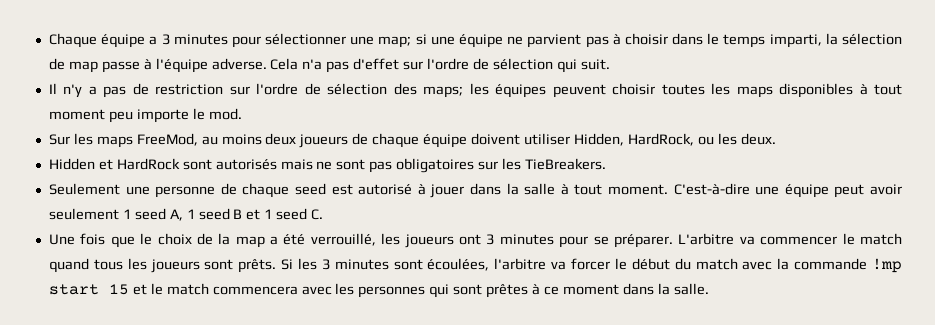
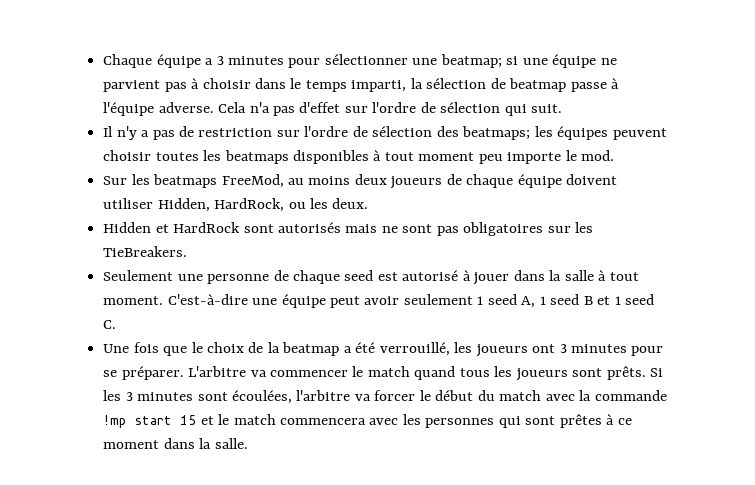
[378,36,412,48] map; -> [440,54,502,68] beatmap;
[68,61,98,73] map -> [509,78,567,92] beatmap
[423,86,464,98] maps; -> [462,126,531,140] beatmaps;
[736,86,773,98] maps -> [224,150,289,164] beatmaps
[96,136,133,148] maps -> [153,174,218,188] beatmaps
[235,236,265,248] map -> [282,342,340,356] beatmap

